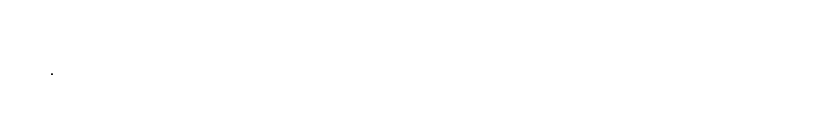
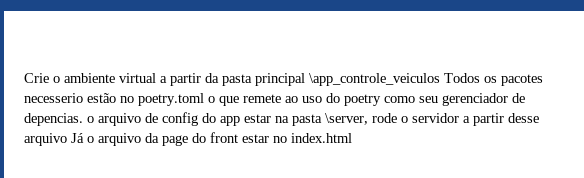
[50,73,54,75] . -> [24,73,543,86] [24,93,525,106] [24,112,539,126] [24,132,352,146] Crie o ambiente virtual a partir da pasta principal \app_controle_veiculos Todos os pacotes necesserio estão no poetry.toml o que remete ao uso do poetry como seu gerenciador de depencias. o arquivo de config do app estar na pasta \server, rode o servidor a partir desse arquivo Já o arquivo da page do front estar no index.html

